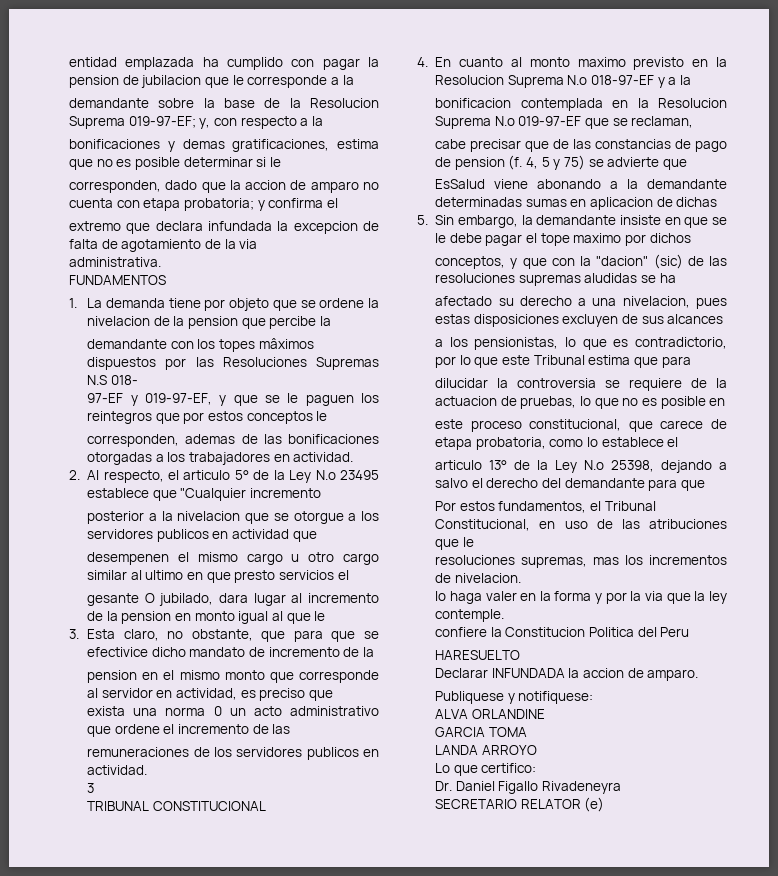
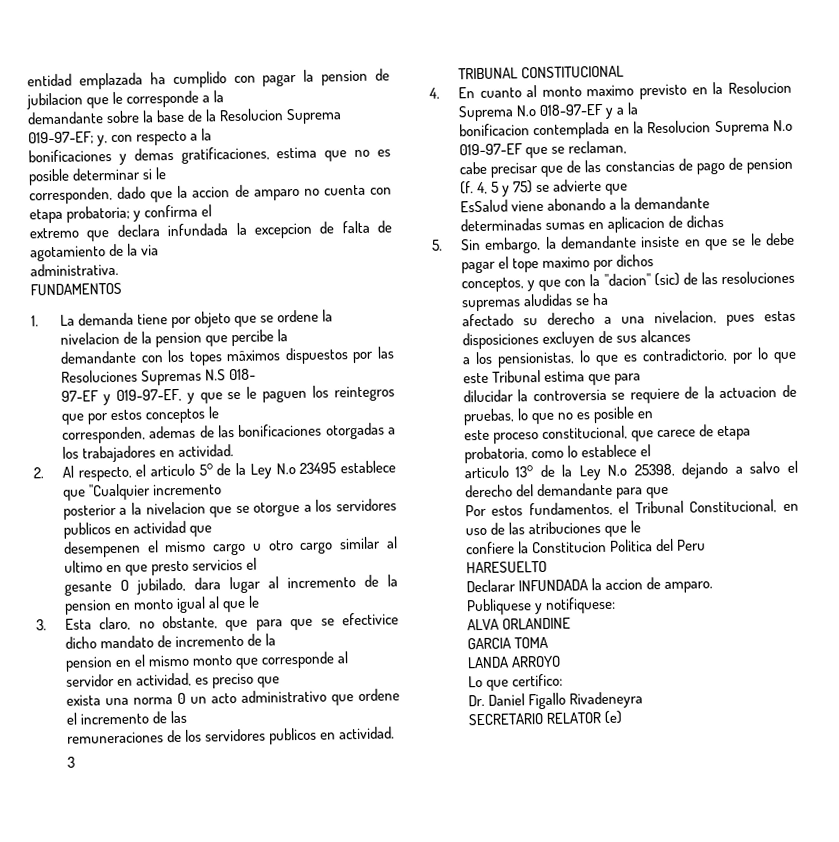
[435,555,727,568] [435,573,521,583] [435,591,727,604] [435,609,505,622] // resoluciones supremas, mas los incrementos de nivelacion. // lo haga valer en la forma y por la via que la ley contemple. -> (642, 526) none

